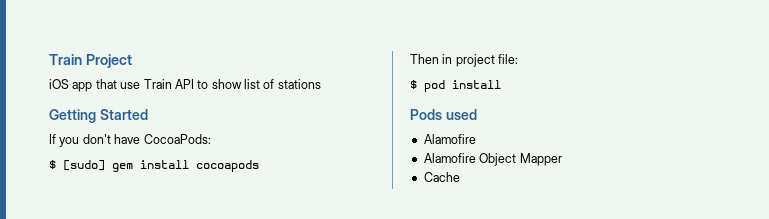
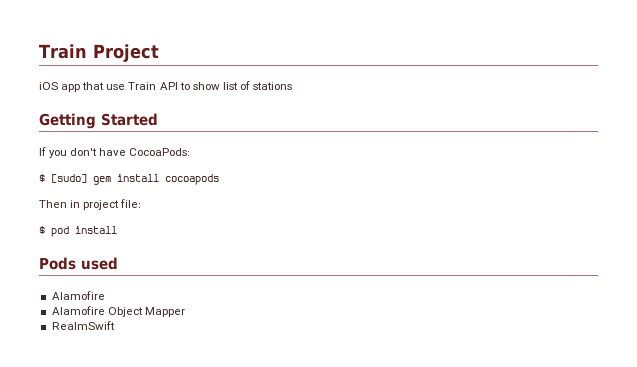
[423,172,460,182] Cache -> [51,321,115,330] RealmSwift

